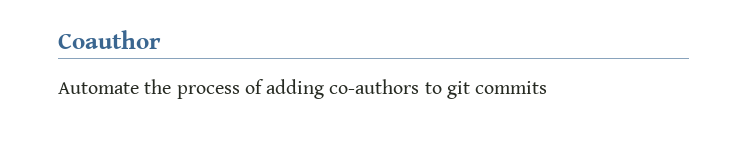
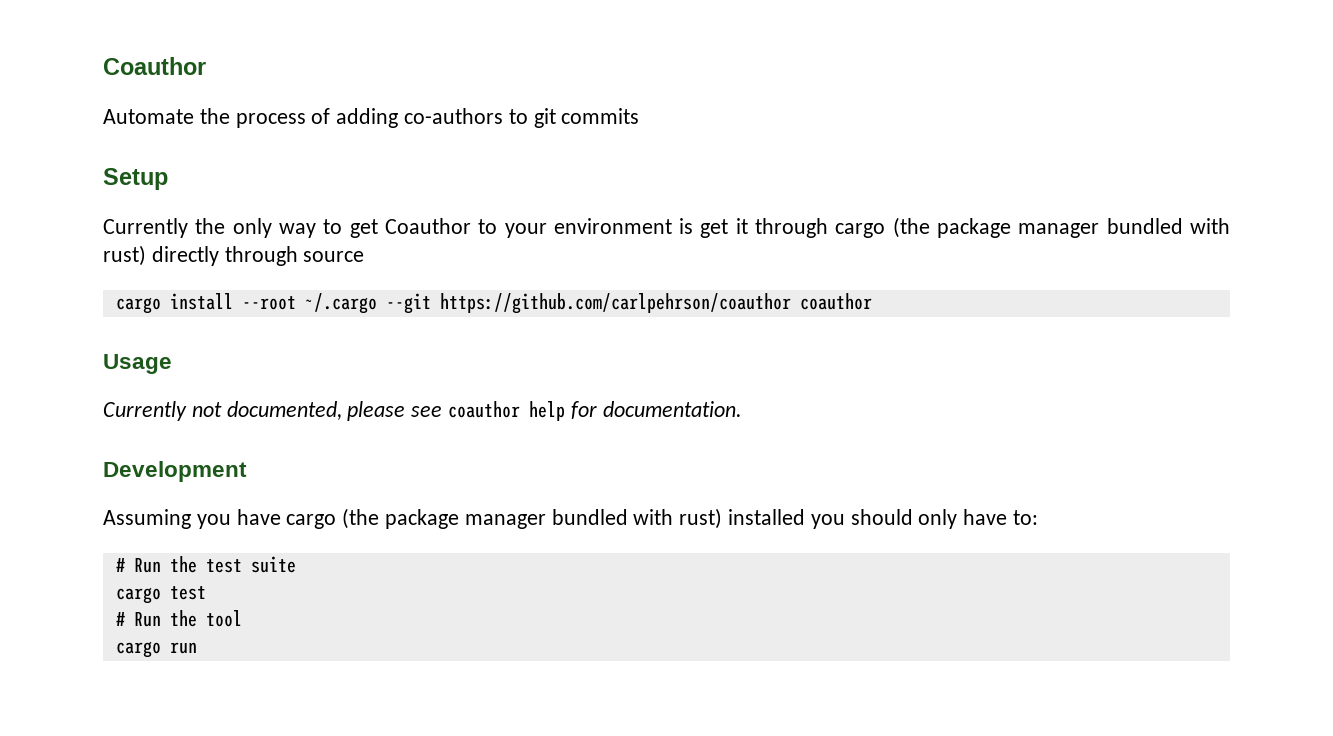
(548, 87) none -> [103,168,168,190] [103,217,1230,238] [103,245,365,266] [115,293,872,314] [103,354,172,374] [103,401,742,421] [103,461,247,482] [103,508,1039,529] [115,556,296,573] [115,586,206,604] [115,610,242,627] [115,641,197,658] // Setup // Currently the only way to get Coauthor to your environment is get it through cargo (the package manager bundled with rust) directly through source // cargo install --root ~/.cargo --git https://github.com/carlpehrson/coauthor coauthor // Usage // Currently not documented, please see coauthor help for documentation. // Development // Assuming you have cargo (the package manager bundled with rust) installed you should only have to: // # Run the test suite // cargo test // # Run the tool // cargo run

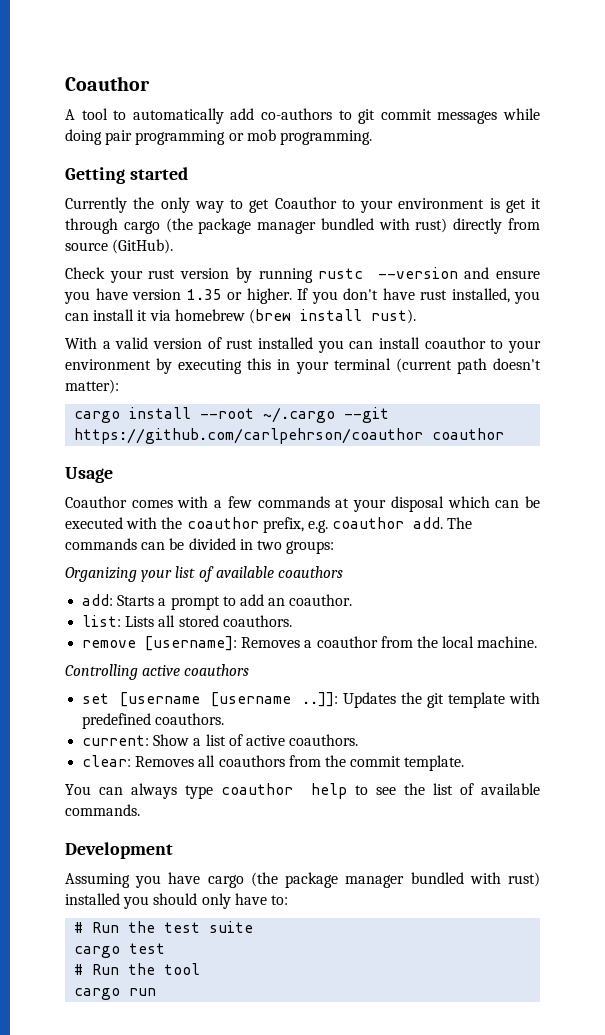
[103,108,640,128] [103,168,168,190] Automate the process of adding co-authors to git commits // Setup -> [65,108,541,124] [65,129,372,145] [65,167,188,184] A tool to automatically add co-authors to git commit messages while doing pair programming or mob programming. // Getting started
[224,246,298,266] through -> [507,218,540,230] from
(365, 256) none -> [112,239,174,254] [65,267,540,283] [64,288,540,304] [65,309,416,324] [65,337,541,353] [65,358,541,374] [65,379,119,394] (GitHub). // Check your rust version by running rustc --version and ensure you have version 1.35 or higher. If you don't have rust installed, you can install it via homebrew (brew install rust). // With a valid version of rust installed you can install coauthor to your environment by executing this in your terminal (current path doesn't matter):
[103,401,742,421] Currently not documented, please see coauthor help for documentation. -> [65,496,541,512] [65,517,473,533] [65,538,335,554] [65,566,343,582] [82,594,353,610] [82,615,292,627] [82,636,538,651] [65,664,250,680] [82,692,540,708] [82,713,225,729] [82,734,359,746] [82,755,465,771] [65,783,540,799] [65,804,140,816] Coauthor comes with a few commands at your disposal which can be executed with the coauthor prefix, e.g. coauthor add. The commands can be divided in two groups: // Organizing your list of available coauthors // add: Starts a prompt to add an coauthor. // list: Lists all stored coauthors. // remove [username]: Removes a coauthor from the local machine. // Controlling active coauthors // set [username [username ..]]: Updates the git template with predefined coauthors. // current: Show a list of active coauthors. // clear: Removes all coauthors from the commit template. // You can always type coauthor help to see the list of available commands.

